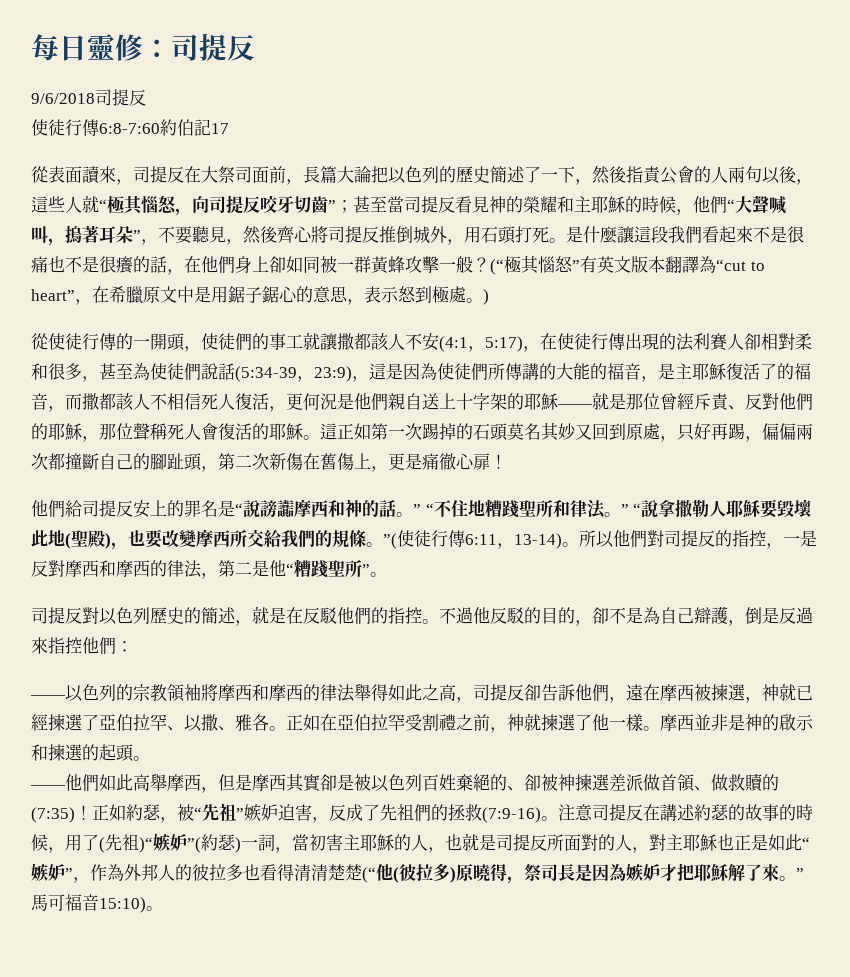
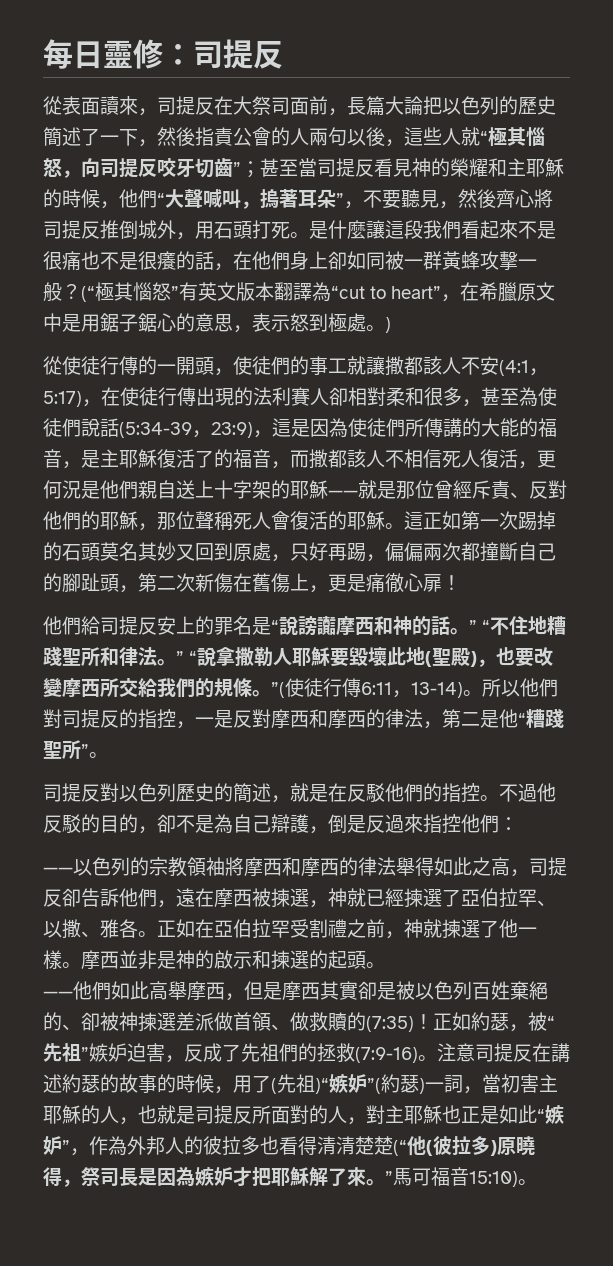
[31,89,146,106] [31,119,229,136] // 9/6/2018司提反 // 使徒行傳6:8-7:60約伯記17 -> (283, 55) none

